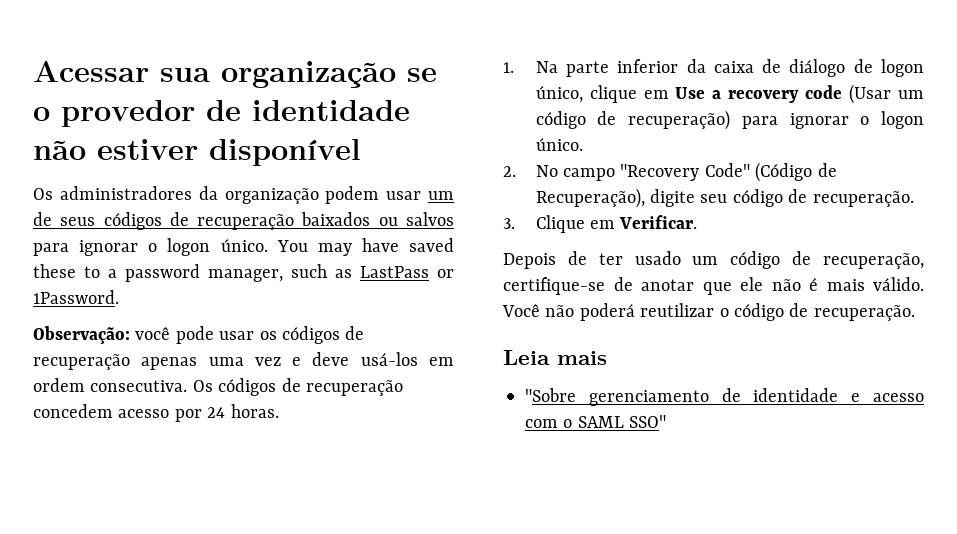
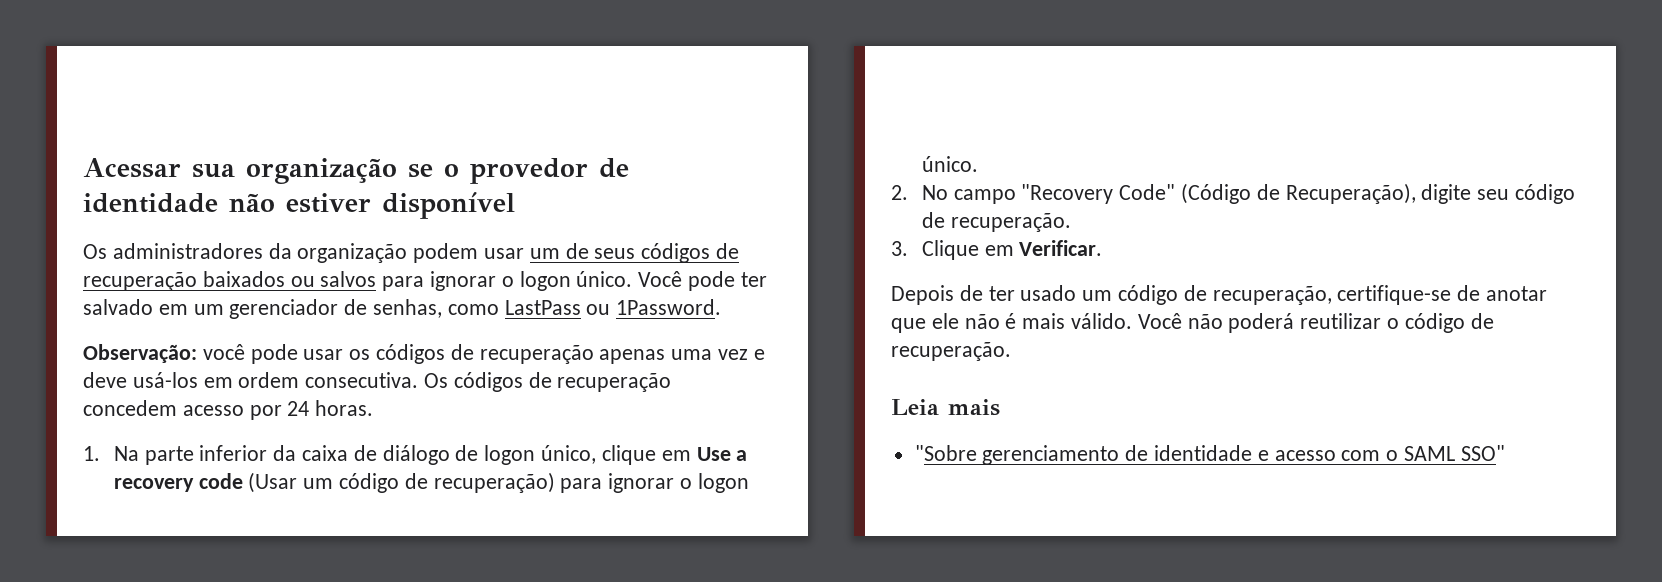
[276,238,454,256] [33,264,454,282] You may have saved these to a password manager, such as LastPass or -> [638,271,767,291] [83,299,611,319] Você pode ter salvado em um gerenciador de senhas, como LastPass ou

